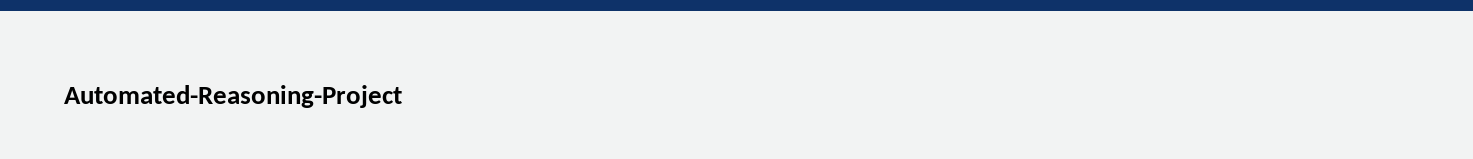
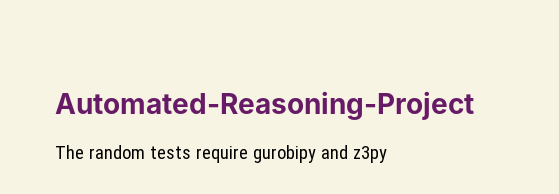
(402, 96) none -> [55,145,387,163] // The random tests require gurobipy and z3py

